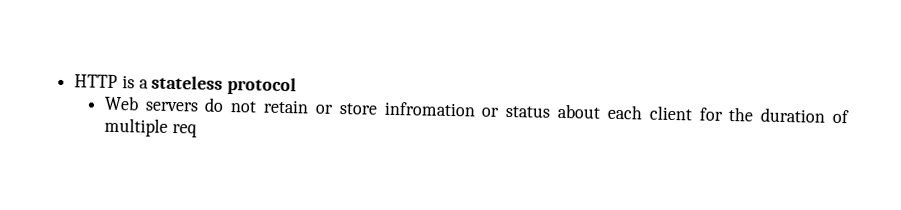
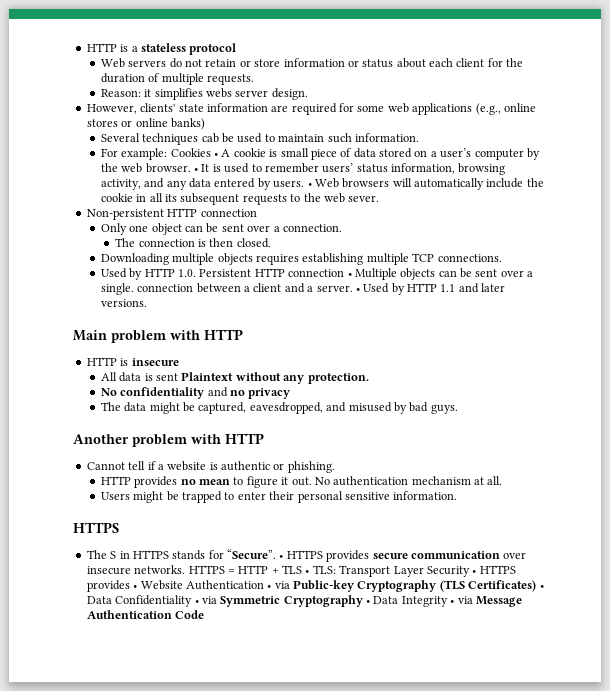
[383,101,476,117] infromation -> [283,58,345,67] information
[171,123,197,138] req -> [207,74,255,85] [100,88,308,100] [86,103,536,115] [86,118,205,130] [100,133,419,145] [100,148,540,160] [100,163,506,175] [100,178,544,190] [100,193,380,205] [86,208,257,220] [100,223,342,235] [115,238,271,248] [100,253,502,265] [100,268,534,280] [100,283,506,295] [100,299,147,307] [73,329,243,343] [86,357,179,366] [100,372,369,384] [100,387,291,399] [100,402,458,414] [73,433,264,447] [86,461,335,473] [100,476,503,488] [100,491,458,503] [73,522,119,533] [86,549,527,562] [86,565,516,577] [86,580,544,592] [86,595,522,607] [86,610,205,619] requests. // Reason: it simplifies webs server design. // However, clients' state information are required for some web applications (e.g., online stores or online banks) // Several techniques cab be used to maintain such information. // For example: Cookies • A cookie is small piece of data stored on a user’s computer by the web browser. • It is used to remember users’ status information, browsing activity, and any data entered by users. • Web browsers will automatically include the cookie in all its subsequent requests to the web sever. // Non-persistent HTTP connection // Only one object can be sent over a connection. // The connection is then closed. // Downloading multiple objects requires establishing multiple TCP connections. // Used by HTTP 1.0. Persistent HTTP connection • Multiple objects can be sent over a single. connection between a client and a server. • Used by HTTP 1.1 and later versions. // Main problem with HTTP // HTTP is insecure // All data is sent Plaintext without any protection. // No confidentiality and no privacy // The data might be captured, eavesdropped, and misused by bad guys. // Another problem with HTTP // Cannot tell if a website is authentic or phishing. // HTTP provides no mean to figure it out. No authentication mechanism at all. // Users might be trapped to enter their personal sensitive information. // HTTPS // The S in HTTPS stands for “Secure”. • HTTPS provides secure communication over insecure networks. HTTPS = HTTP + TLS • TLS: Transport Layer Security • HTTPS provides • Website Authentication • via Public-key Cryptography (TLS Certificates) • Data Confidentiality • via Symmetric Cryptography • Data Integrity • via Message Authentication Code

